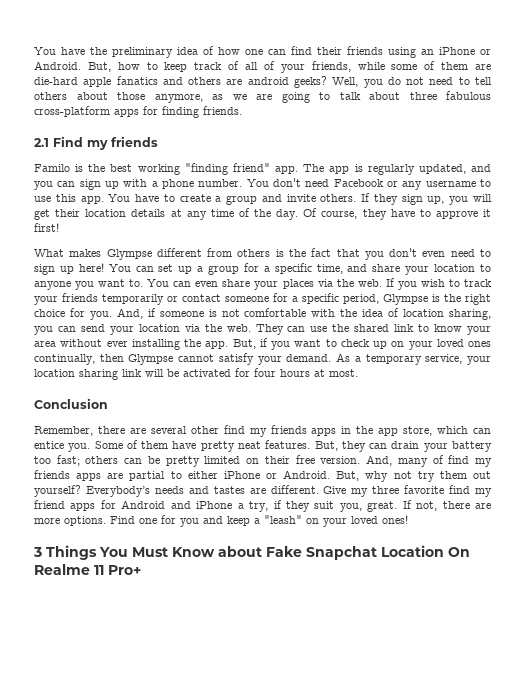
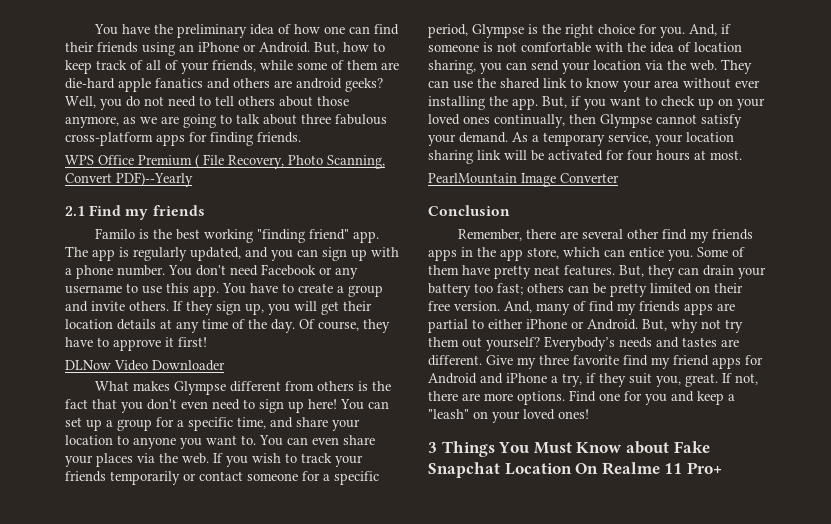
(242, 110) none -> [65,154,385,169] [65,172,193,187] // WPS Office Premium ( File Recovery, Photo Scanning, Convert PDF)--Yearly
(59, 227) none -> [65,360,225,371] // DLNow Video Downloader
(358, 373) none -> [428,173,619,187] // PearlMountain Image Converter

